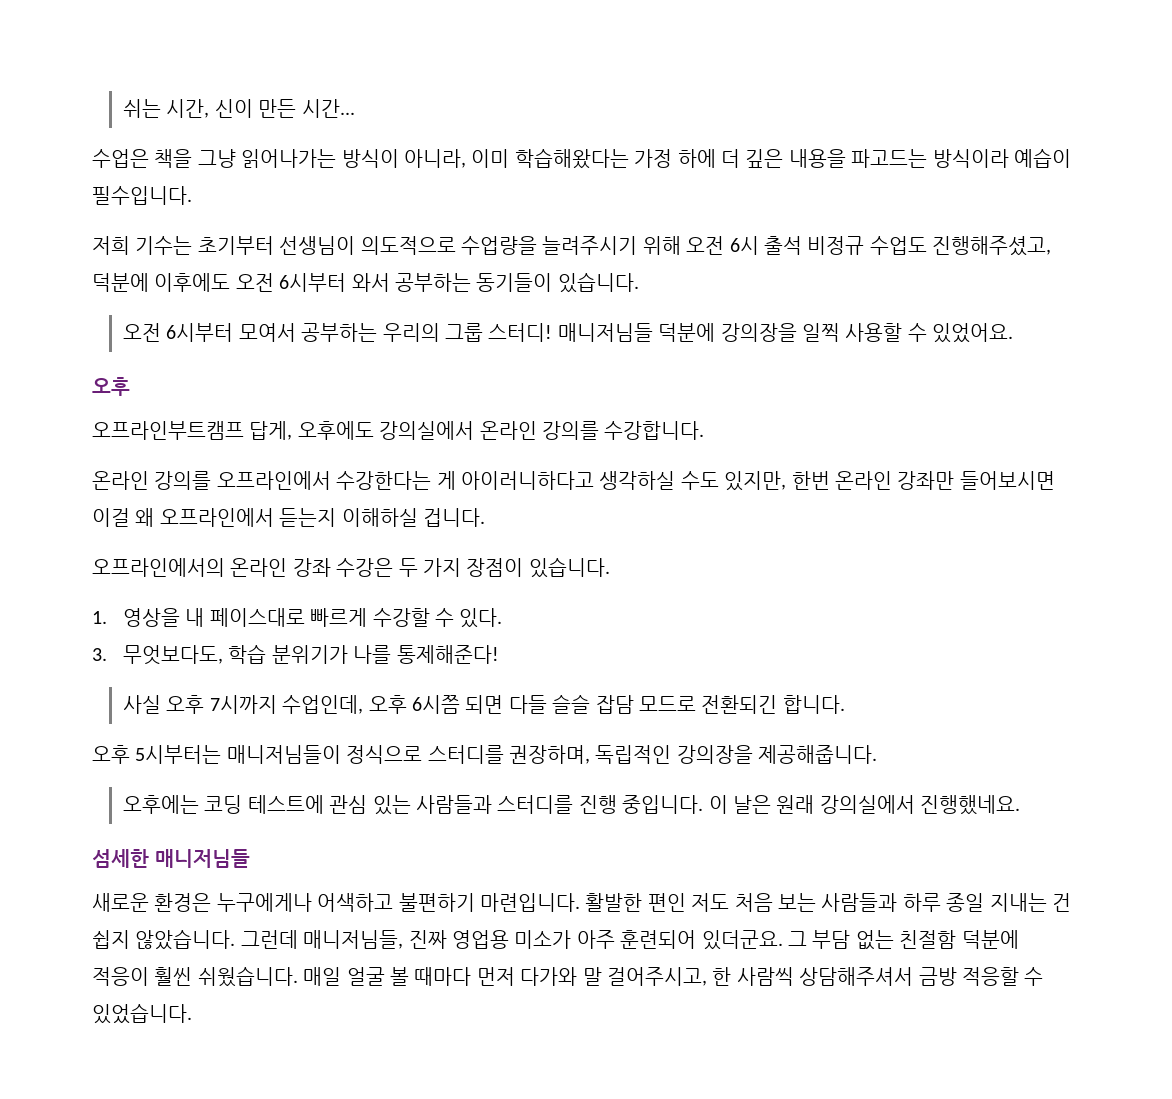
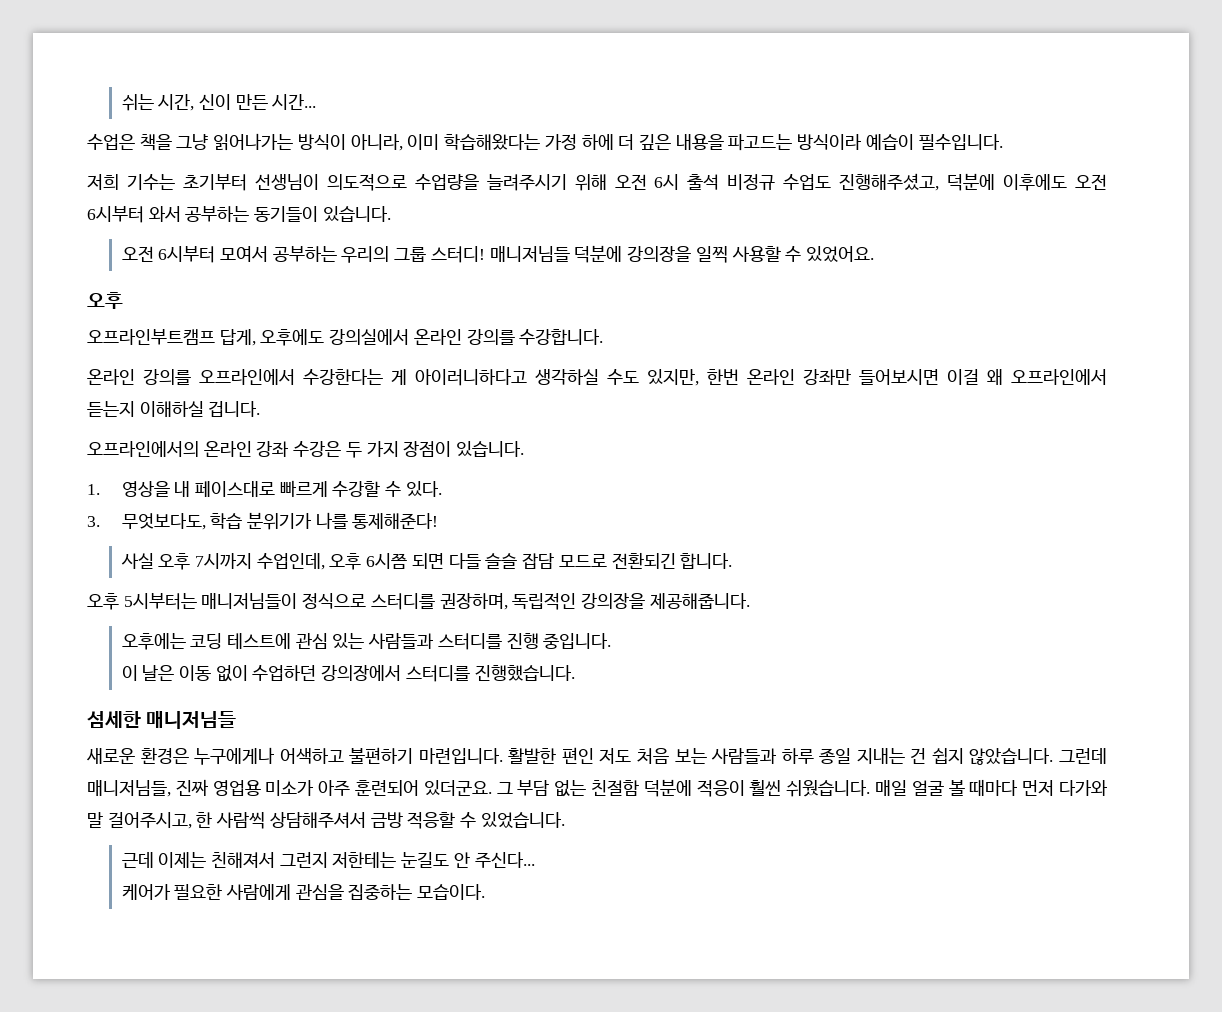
(704, 804) none -> (612, 641) //
[776,795,1021,815] 원래 강의실에서 진행했네요. -> [179,665,575,682] 이동 없이 수업하던 강의장에서 스터디를 진행했습니다.
(192, 1013) none -> [121,852,535,868] [121,884,486,900] // 근데 이제는 친해져서 그런지 저한테는 눈길도 안 주신다... // 케어가 필요한 사람에게 관심을 집중하는 모습이다.

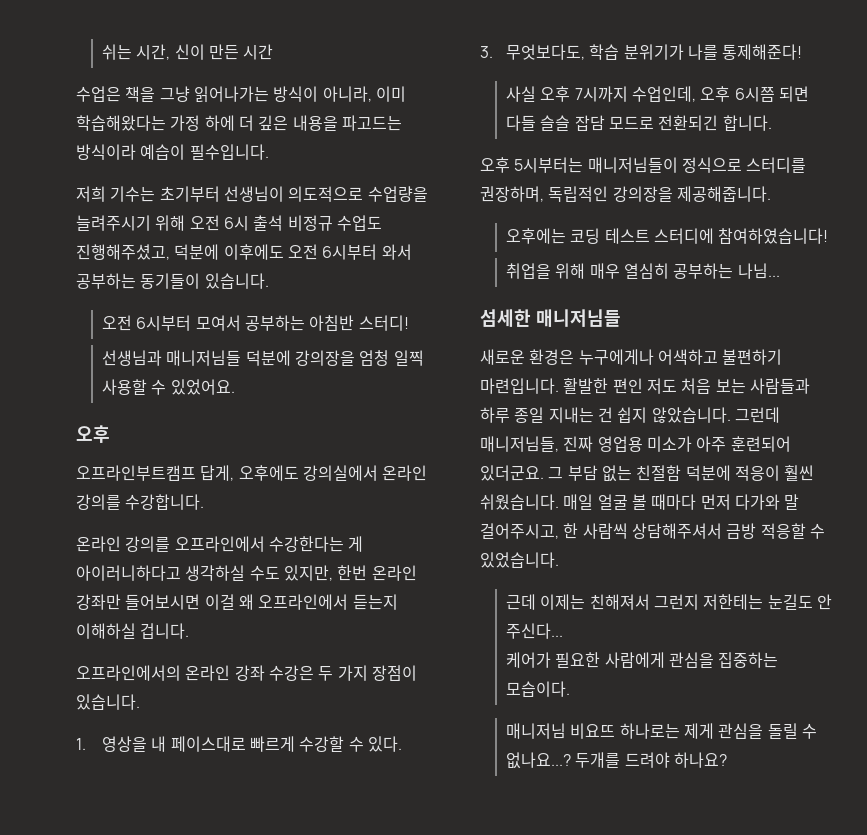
[272,94,317,110] 시간... -> [243,44,274,60] 시간
[341,246,427,263] 우리의 그룹 -> [309,315,355,331] 아침반
(485, 254) none -> [102,350,163,366] // 선생님과
(692, 254) none -> [359,350,390,366] 엄청
[227,633,612,650] [121,665,575,682] 테스트에 관심 있는 사람들과 스터디를 진행 중입니다. // 이 날은 이동 없이 수업하던 강의장에서 스터디를 진행했습니다. -> [604,228,829,244] [506,263,780,279] 테스트 스터디에 참여하였습니다! // 취업을 위해 매우 열심히 공부하는 나님...
(486, 892) none -> [506,723,817,739] [506,752,728,769] // 매니저님 비요뜨 하나로는 제게 관심을 돌릴 수 없나요...? 두개를 드려야 하나요?

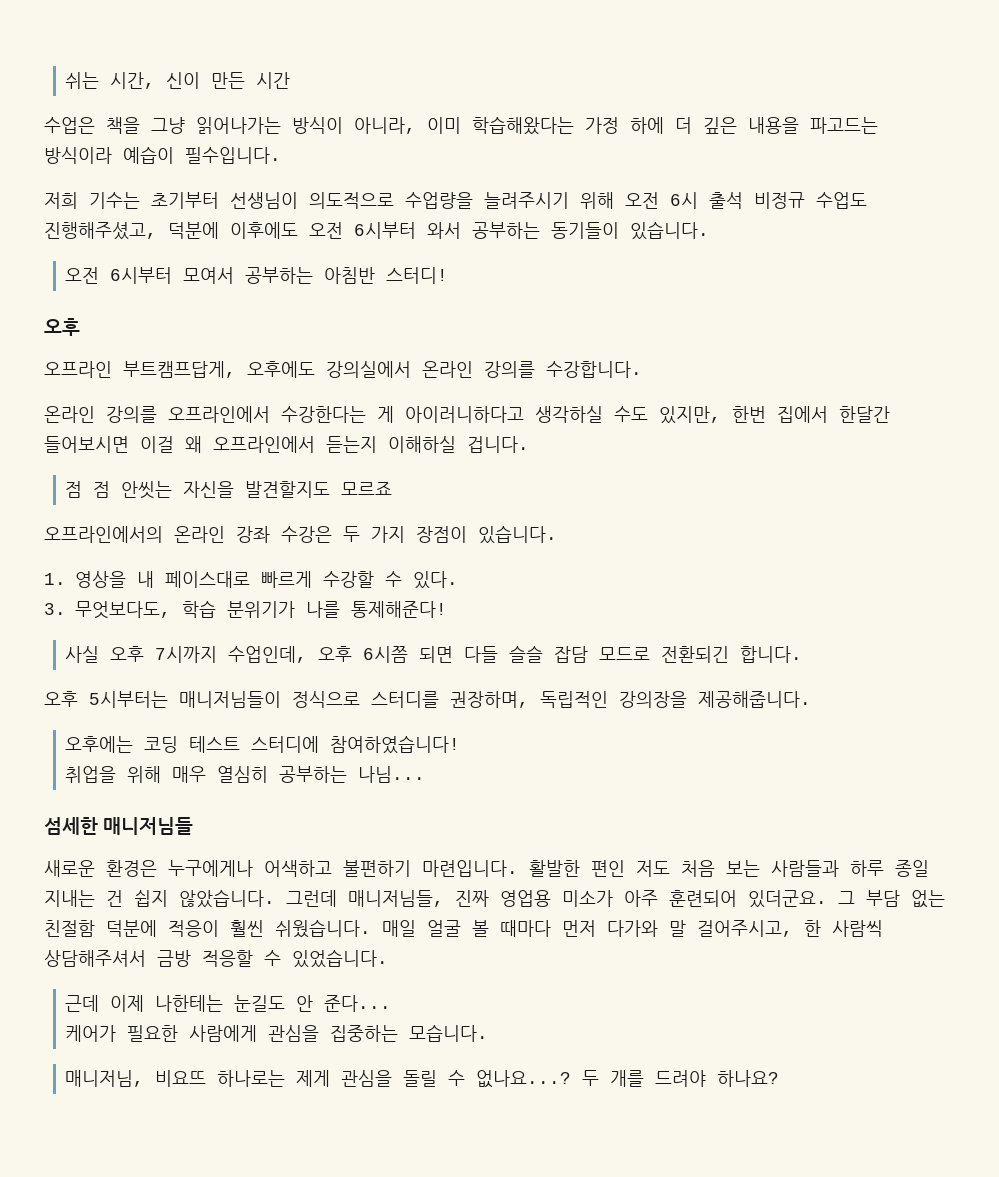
[102,350,424,366] [102,379,235,395] // 선생님과 매니저님들 덕분에 강의장을 엄청 일찍 사용할 수 있었어요. -> (449, 275) none
[76,465,235,481] 오프라인부트캠프 답게, -> [44,361,236,378] 오프라인 부트캠프답게,
[371,565,417,581] [76,594,121,610] 온라인 강좌만 -> [777,406,890,423] 집에서 한달간
(190, 631) none -> [65,481,393,499] // 점 점 안씻는 자신을 발견할지도 모르죠
[540,594,764,610] 이제는 친해져서 그런지 저한테는 -> [110,995,224,1012] 이제 나한테는
[506,623,564,639] 주신다... -> [324,995,392,1012] 준다...
[506,681,571,697] [506,723,567,739] 모습이다. // 매니저님 -> [409,1024,489,1042] [65,1070,145,1087] 모습니다. // 매니저님,
[575,752,621,768] 두개를 -> [582,1070,645,1087] 두 개를

